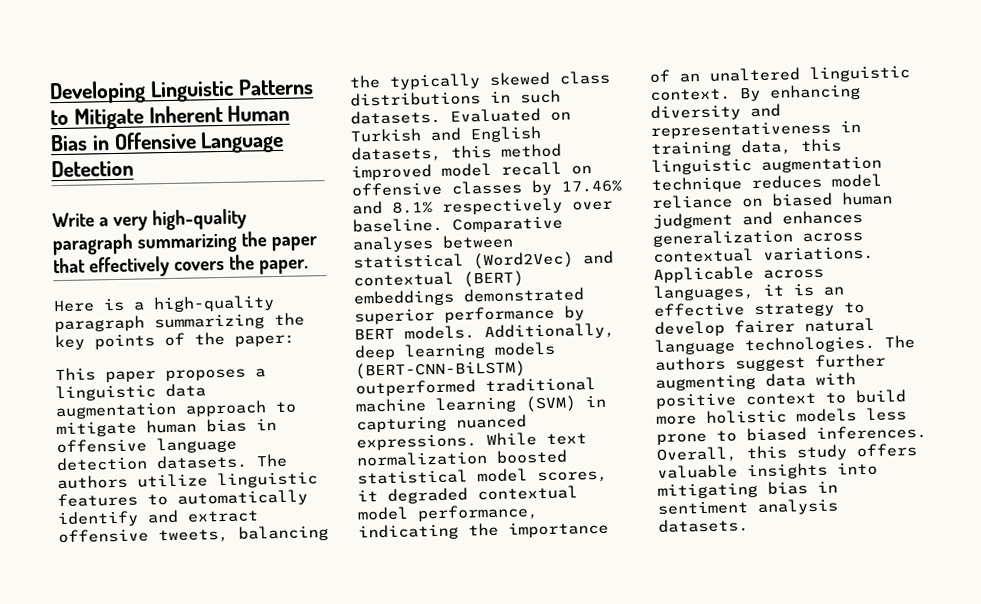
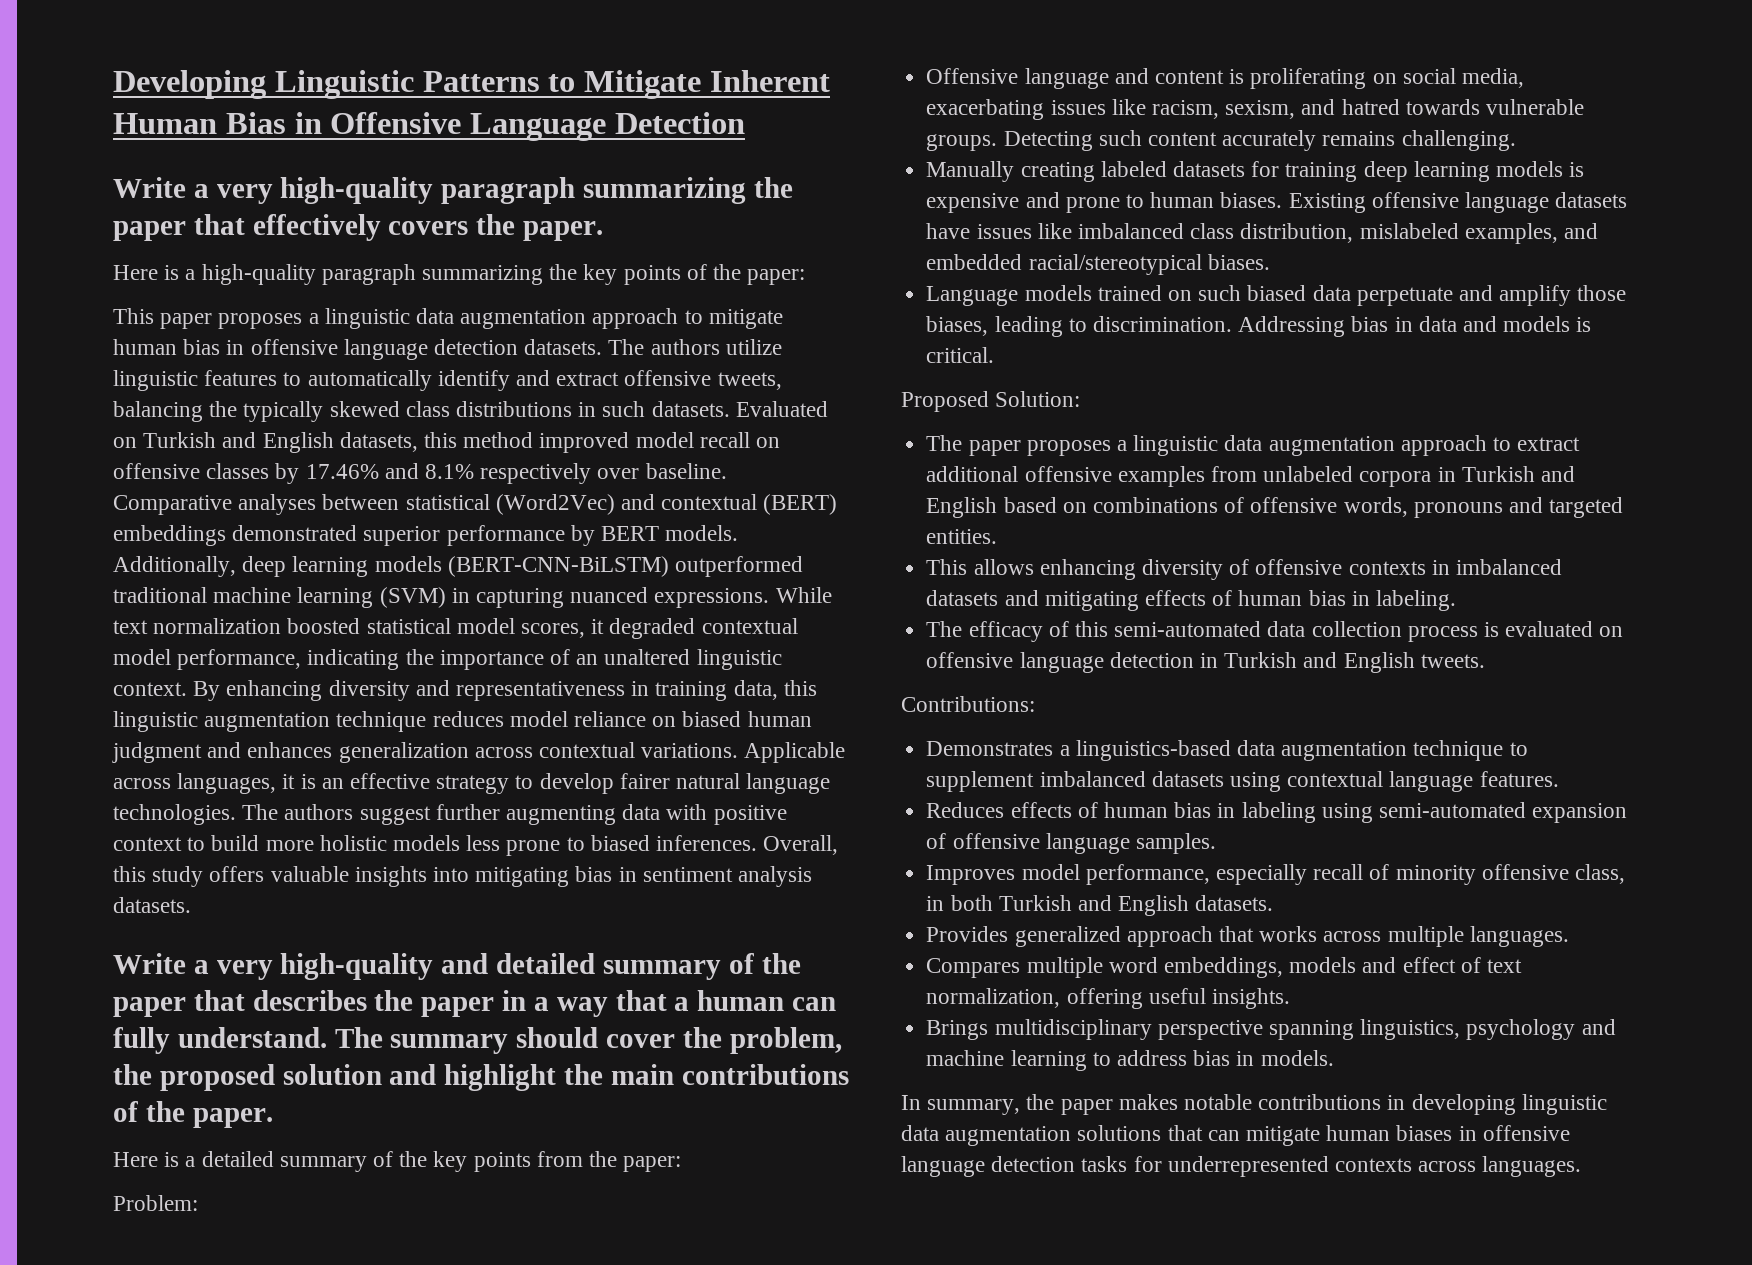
(749, 525) none -> [113,953,801,980] [113,990,837,1017] [113,1027,842,1054] [113,1064,849,1091] [113,1101,273,1128] [113,1151,682,1172] [113,1195,198,1211] [926,68,1524,89] [926,99,1584,120] [926,130,1516,151] [926,161,1585,182] [926,192,1628,213] [926,223,1598,244] [926,254,1270,275] [926,285,1627,306] [926,316,1592,337] [926,347,995,363] [901,391,1081,412] [926,435,1581,456] [926,466,1575,487] [926,497,1624,518] [926,529,998,544] [926,559,1562,580] [926,590,1456,611] [926,621,1624,642] [926,652,1485,673] [901,696,1035,712] [926,740,1528,761] [926,771,1559,792] [926,802,1628,823] [926,833,1216,854] [926,864,1625,885] [926,895,1274,916] [926,926,1569,947] [926,957,1522,978] [926,988,1290,1009] [926,1019,1616,1040] [926,1050,1334,1071] [901,1094,1607,1115] [901,1125,1570,1146] [901,1156,1582,1177] // Write a very high-quality and detailed summary of the paper that describes the paper in a way that a human can fully understand. The summary should cover the problem, the proposed solution and highlight the main contributions of the paper. // Here is a detailed summary of the key points from the paper: // Problem: // Offensive language and content is proliferating on social media, exacerbating issues like racism, sexism, and hatred towards vulnerable groups. Detecting such content accurately remains challenging. // Manually creating labeled datasets for training deep learning models is expensive and prone to human biases. Existing offensive language datasets have issues like imbalanced class distribution, mislabeled examples, and embedded racial/stereotypical biases. // Language models trained on such biased data perpetuate and amplify those biases, leading to discrimination. Addressing bias in data and models is critical. // Proposed Solution: // The paper proposes a linguistic data augmentation approach to extract additional offensive examples from unlabeled corpora in Turkish and English based on combinations of offensive words, pronouns and targeted entities. // This allows enhancing diversity of offensive contexts in imbalanced datasets and mitigating effects of human bias in labeling. // The efficacy of this semi-automated data collection process is evaluated on offensive language detection in Turkish and English tweets. // Contributions: // Demonstrates a linguistics-based data augmentation technique to supplement imbalanced datasets using contextual language features. // Reduces effects of human bias in labeling using semi-automated expansion of offensive language samples. // Improves model performance, especially recall of minority offensive class, in both Turkish and English datasets. // Provides generalized approach that works across multiple languages. // Compares multiple word embeddings, models and effect of text normalization, offering useful insights. // Brings multidisciplinary perspective spanning linguistics, psychology and machine learning to address bias in models. // In summary, the paper makes notable contributions in developing linguistic data augmentation solutions that can mitigate human biases in offensive language detection tasks for underrepresented contexts across languages.

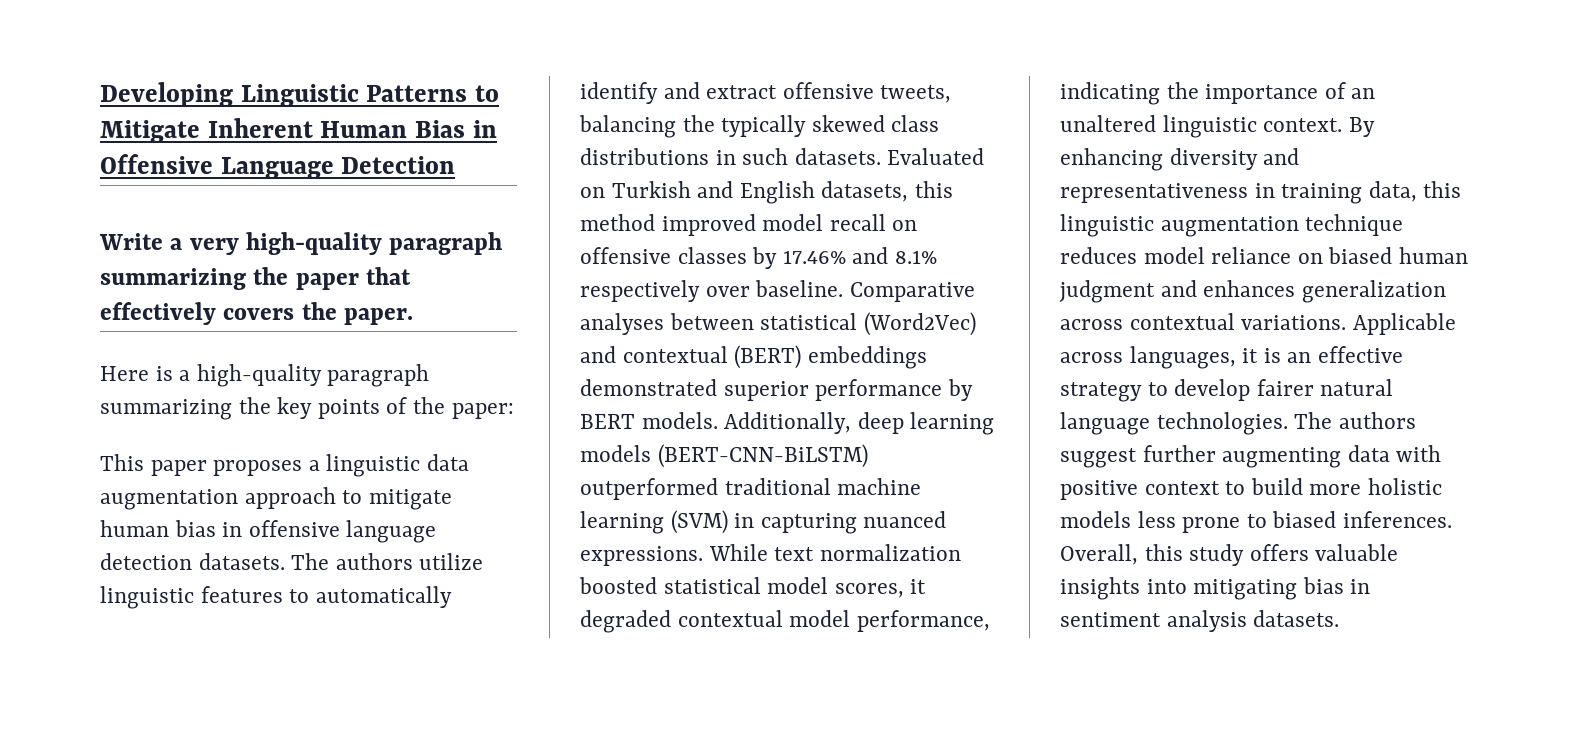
[113,953,801,980] [113,990,837,1017] [113,1027,842,1054] [113,1064,849,1091] [113,1101,273,1128] [113,1151,682,1172] [113,1195,198,1211] [926,68,1524,89] [926,99,1584,120] [926,130,1516,151] [926,161,1585,182] [926,192,1628,213] [926,223,1598,244] [926,254,1270,275] [926,285,1627,306] [926,316,1592,337] [926,347,995,363] [901,391,1081,412] [926,435,1581,456] [926,466,1575,487] [926,497,1624,518] [926,529,998,544] [926,559,1562,580] [926,590,1456,611] [926,621,1624,642] [926,652,1485,673] [901,696,1035,712] [926,740,1528,761] [926,771,1559,792] [926,802,1628,823] [926,833,1216,854] [926,864,1625,885] [926,895,1274,916] [926,926,1569,947] [926,957,1522,978] [926,988,1290,1009] [926,1019,1616,1040] [926,1050,1334,1071] [901,1094,1607,1115] [901,1125,1570,1146] [901,1156,1582,1177] // Write a very high-quality and detailed summary of the paper that describes the paper in a way that a human can fully understand. The summary should cover the problem, the proposed solution and highlight the main contributions of the paper. // Here is a detailed summary of the key points from the paper: // Problem: // Offensive language and content is proliferating on social media, exacerbating issues like racism, sexism, and hatred towards vulnerable groups. Detecting such content accurately remains challenging. // Manually creating labeled datasets for training deep learning models is expensive and prone to human biases. Existing offensive language datasets have issues like imbalanced class distribution, mislabeled examples, and embedded racial/stereotypical biases. // Language models trained on such biased data perpetuate and amplify those biases, leading to discrimination. Addressing bias in data and models is critical. // Proposed Solution: // The paper proposes a linguistic data augmentation approach to extract additional offensive examples from unlabeled corpora in Turkish and English based on combinations of offensive words, pronouns and targeted entities. // This allows enhancing diversity of offensive contexts in imbalanced datasets and mitigating effects of human bias in labeling. // The efficacy of this semi-automated data collection process is evaluated on offensive language detection in Turkish and English tweets. // Contributions: // Demonstrates a linguistics-based data augmentation technique to supplement imbalanced datasets using contextual language features. // Reduces effects of human bias in labeling using semi-automated expansion of offensive language samples. // Improves model performance, especially recall of minority offensive class, in both Turkish and English datasets. // Provides generalized approach that works across multiple languages. // Compares multiple word embeddings, models and effect of text normalization, offering useful insights. // Brings multidisciplinary perspective spanning linguistics, psychology and machine learning to address bias in models. // In summary, the paper makes notable contributions in developing linguistic data augmentation solutions that can mitigate human biases in offensive language detection tasks for underrepresented contexts across languages. -> (1340, 618) none

